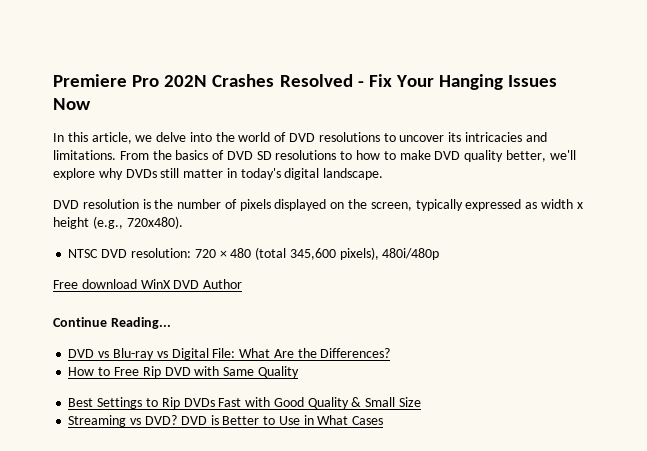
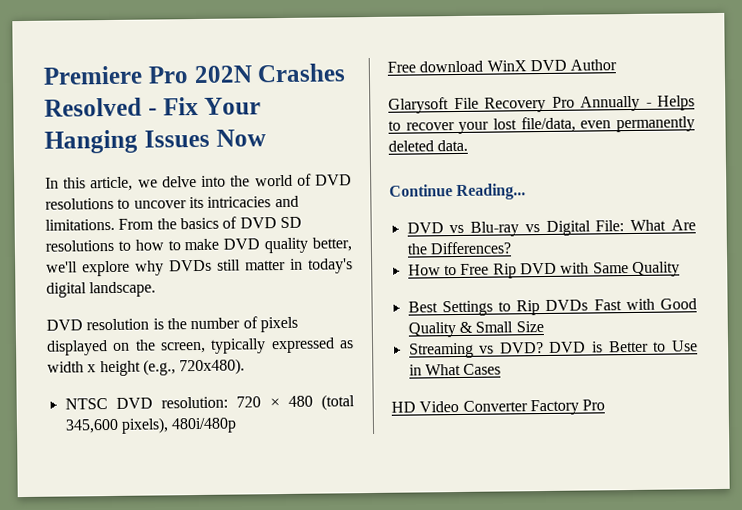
(243, 284) none -> [388,95,695,114] [388,116,695,134] [388,139,469,152] // Glarysoft File Recovery Pro Annually - Helps to recover your lost file/data, even permanently deleted data.
(384, 420) none -> [391,399,606,416] // HD Video Converter Factory Pro

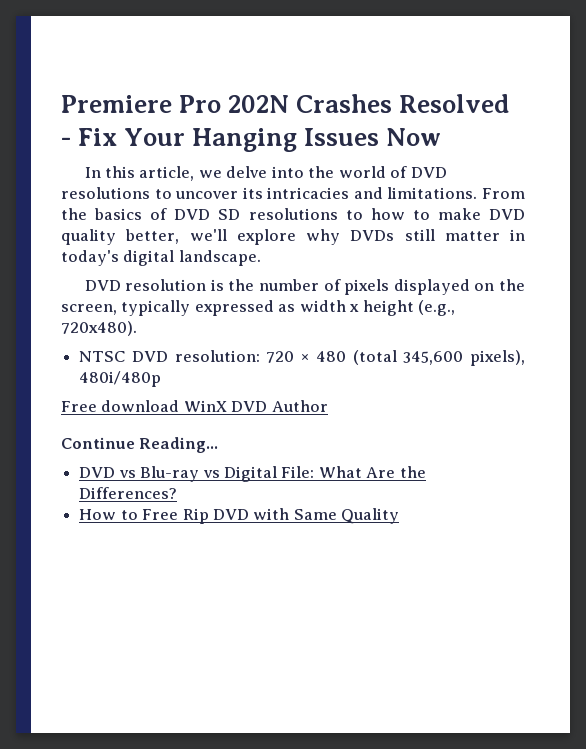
[388,95,695,114] [388,116,695,134] [388,139,469,152] // Glarysoft File Recovery Pro Annually - Helps to recover your lost file/data, even permanently deleted data. -> (328, 406) none
[407,298,697,317] [407,321,544,338] [408,340,698,359] [408,363,502,376] [391,399,606,416] // Best Settings to Rip DVDs Fast with Good Quality & Small Size // Streaming vs DVD? DVD is Better to Use in What Cases // HD Video Converter Factory Pro -> (400, 516) none

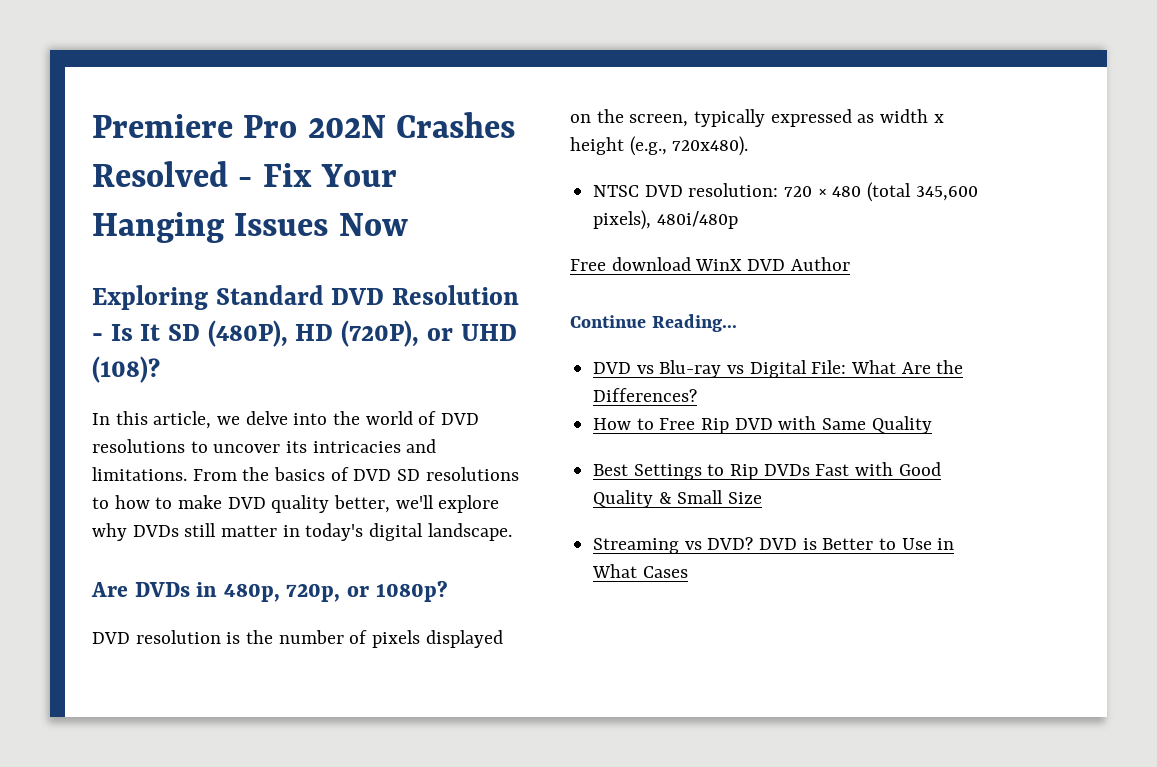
(442, 137) none -> [92,285,520,310] [92,320,517,347] [92,356,160,383] // Exploring Standard DVD Resolution - Is It SD (480P), HD (720P), or UHD (108)?
(261, 258) none -> [91,580,448,602] // Are DVDs in 480p, 720p, or 1080p?
(400, 516) none -> [593,462,941,480] [593,490,763,508] [593,537,955,554] [592,564,688,578] // Best Settings to Rip DVDs Fast with Good Quality & Small Size // Streaming vs DVD? DVD is Better to Use in What Cases

